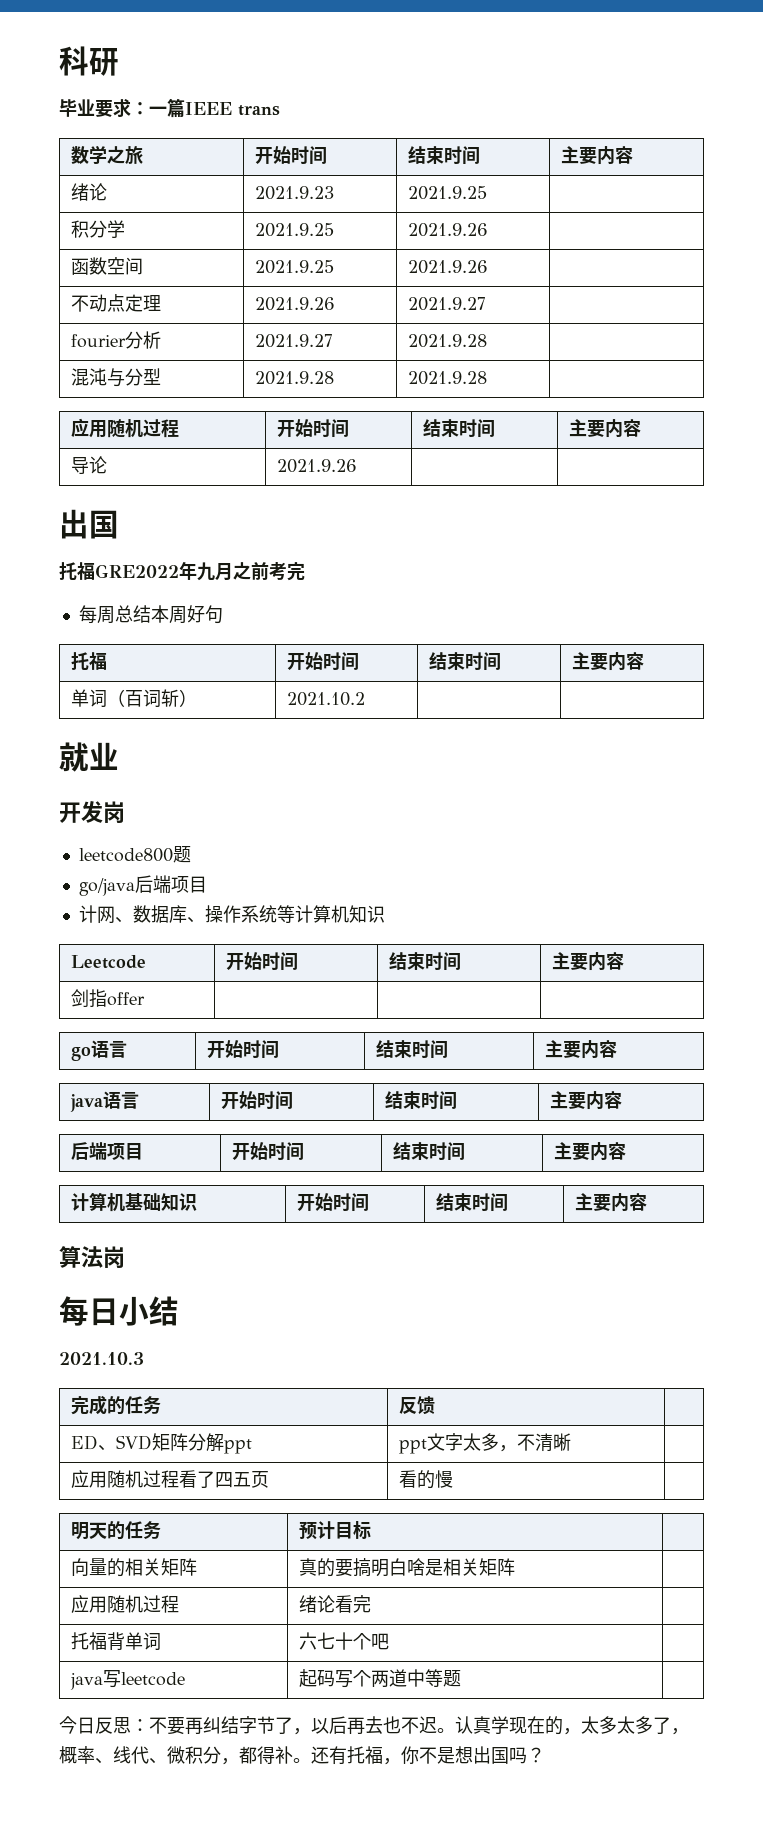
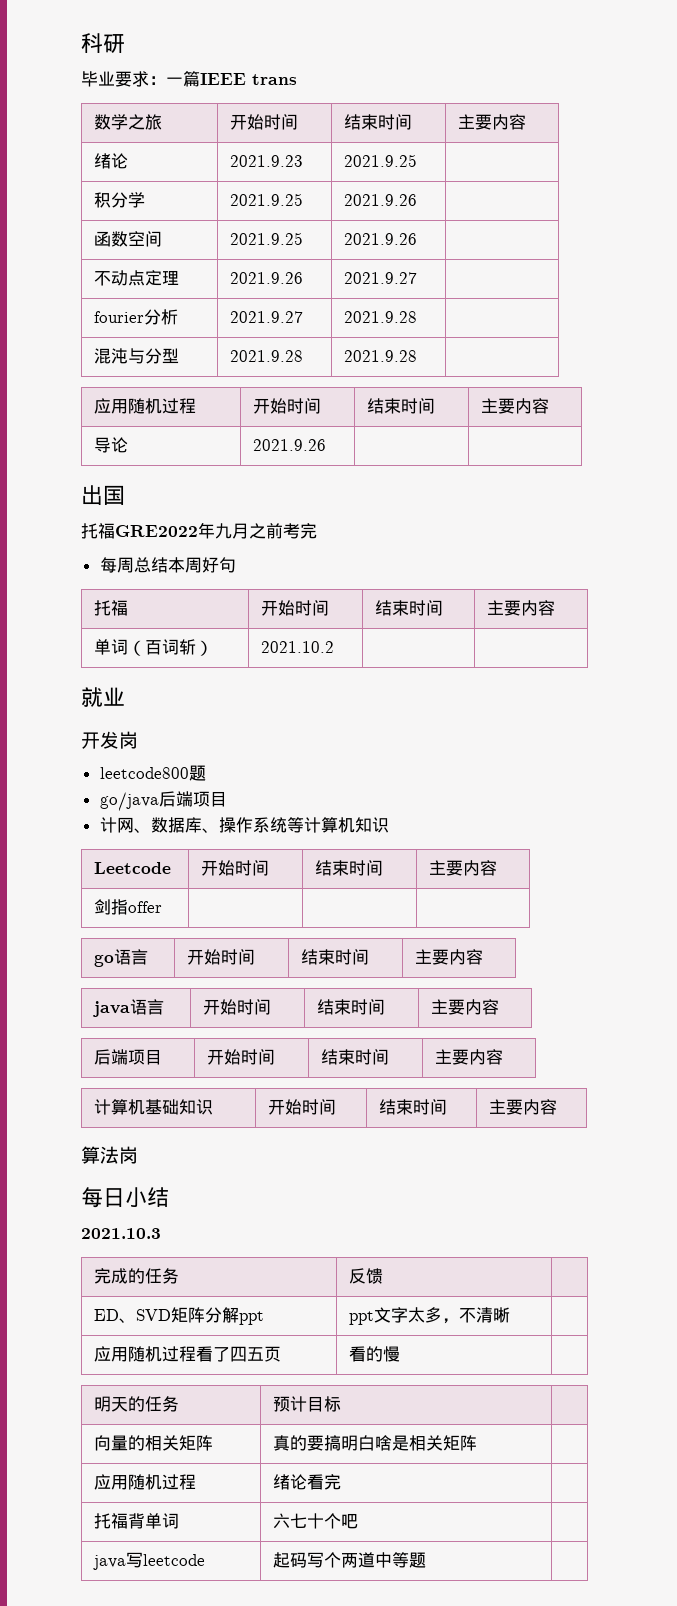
[59,1716,689,1735] [59,1746,545,1765] // 今日反思：不要再纠结字节了，以后再去也不迟。认真学现在的，太多太多了，概率、线代、微积分，都得补。还有托福，你不是想出国吗？ -> (427, 1560) none

